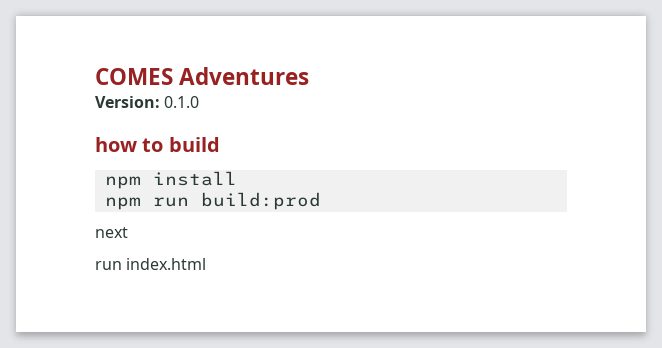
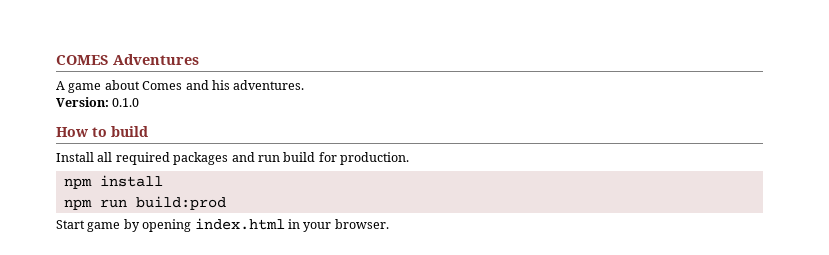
(310, 76) none -> [56,80,305,93] // A game about Comes and his adventures.
[95,137,137,152] how -> [56,127,88,137] How
(220, 144) none -> [56,152,409,165] // Install all required packages and run build for production.
[95,227,128,238] [95,258,207,270] next // run index.html -> [56,218,389,232] Start game by opening index.html in your browser.

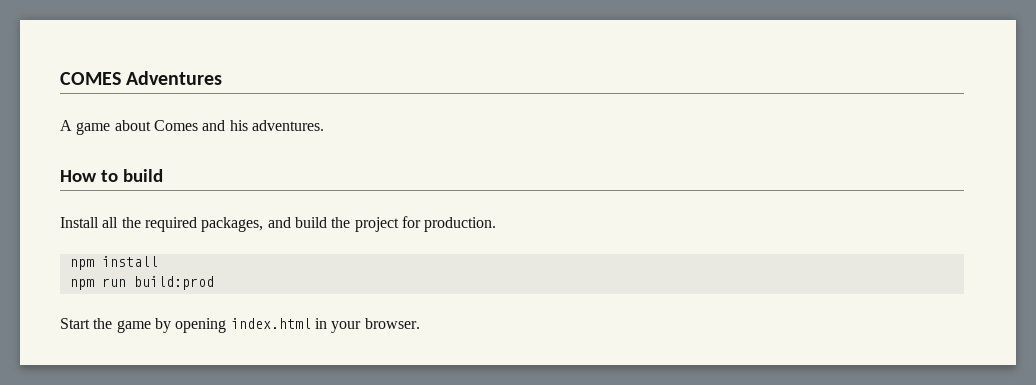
[56,97,140,107] // Version: 0.1.0 -> (324, 125) none
[115,152,316,165] required packages and run build -> [121,217,399,232] the required packages, and build the project
(85, 224) none -> [93,318,113,329] the

